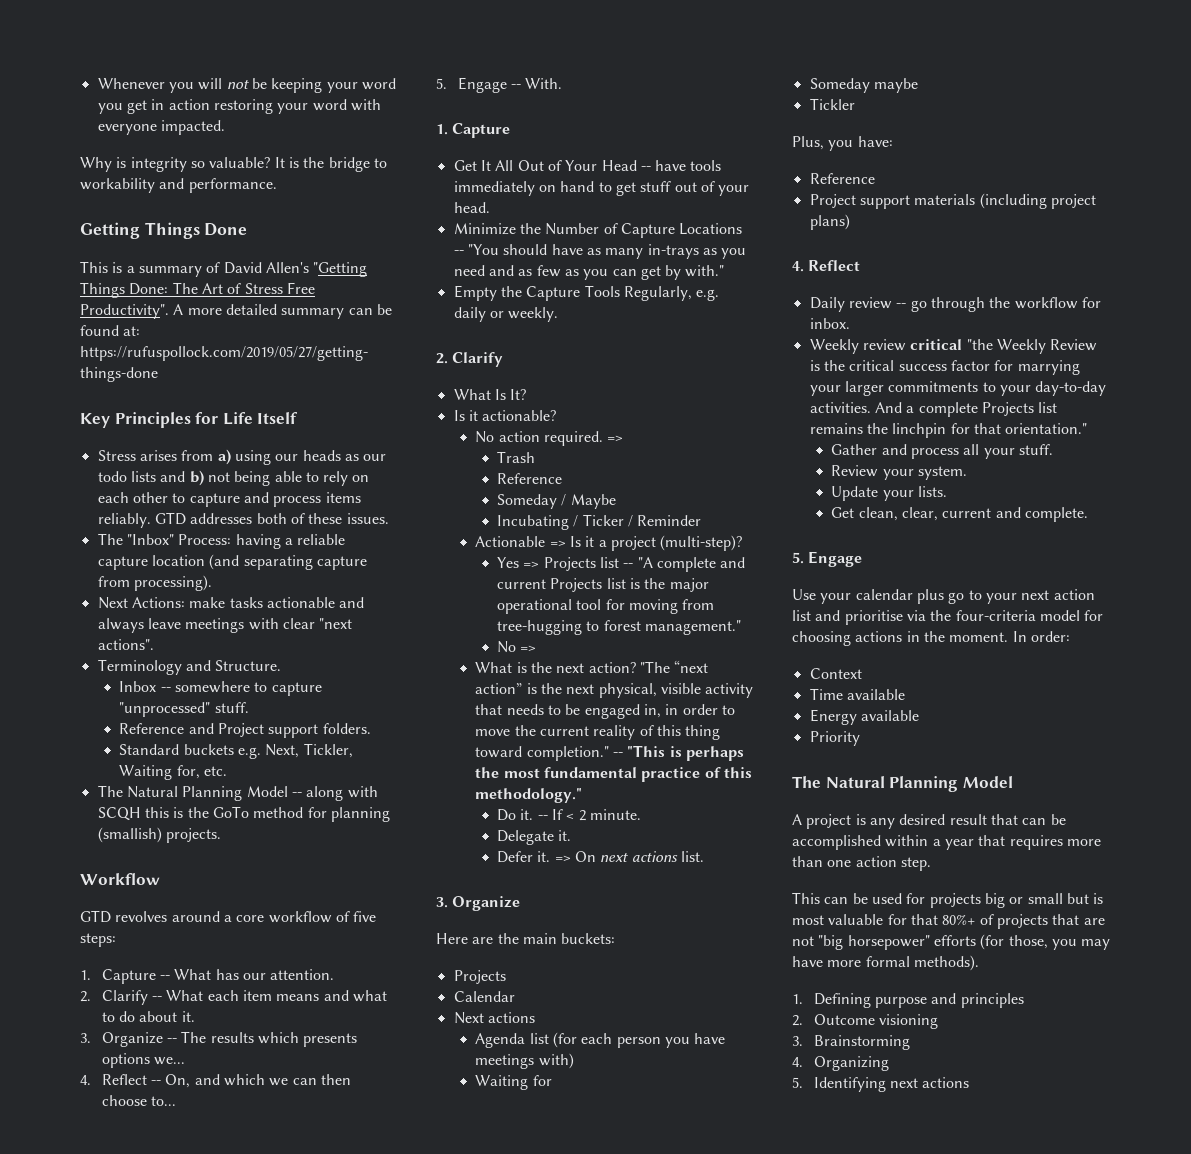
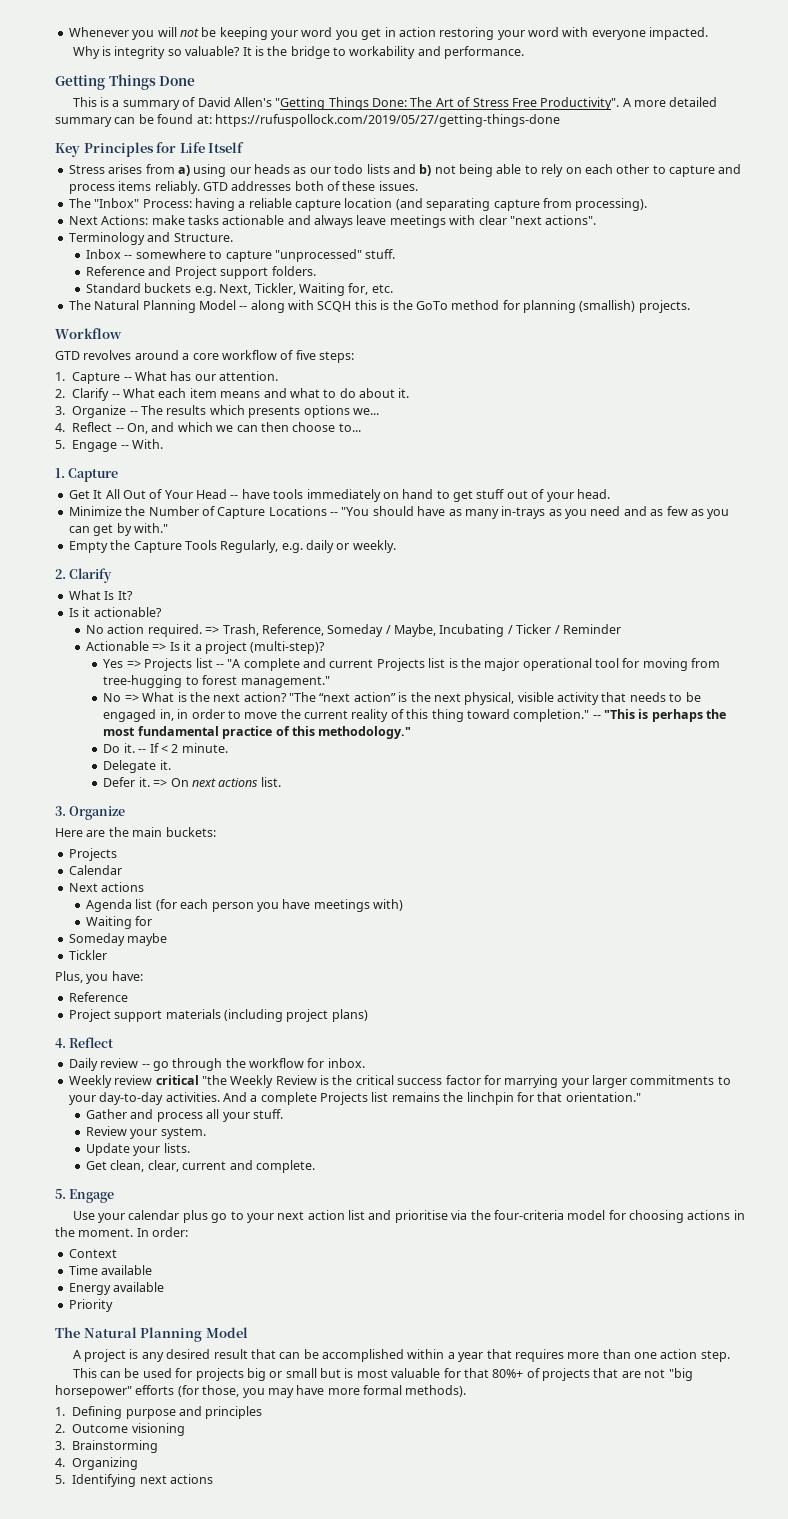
[496,451,535,463] [496,473,562,484] // Trash // Reference // -> [222,624,324,636] Trash, Reference,
[570,494,616,509] Maybe // -> [394,624,437,637] Maybe,
(537, 648) // -> (139, 698) none

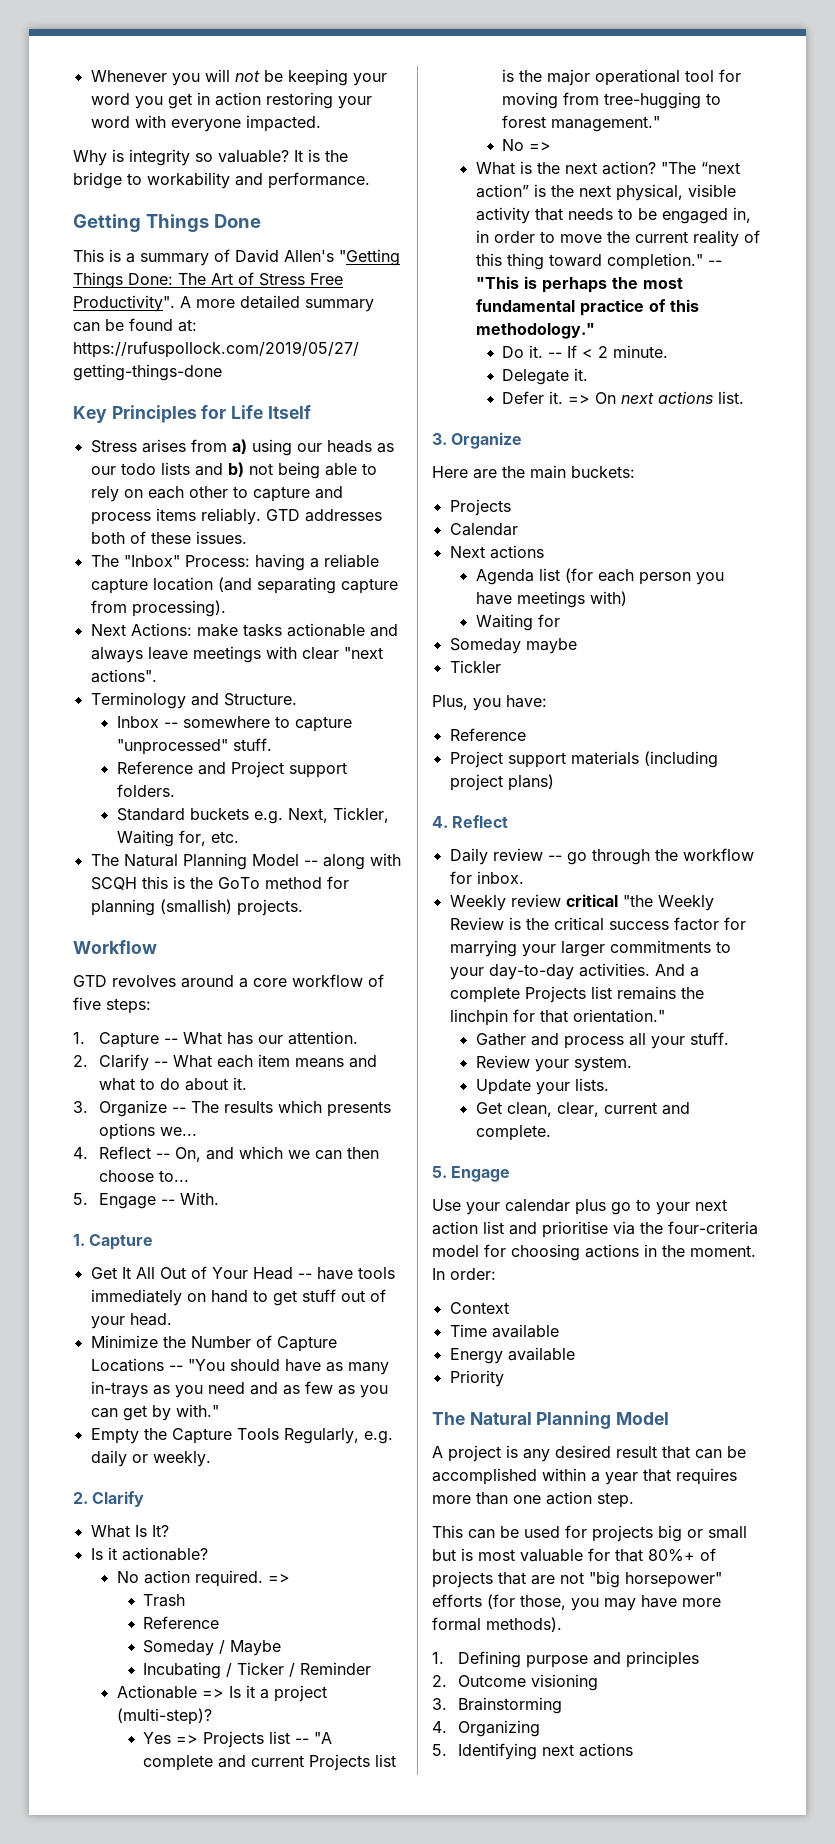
[222,624,324,636] Trash, Reference, -> [143,1594,186,1607] [143,1616,220,1629] // Trash // Reference //
[394,624,437,637] Maybe, -> [230,1640,282,1656] Maybe //
(139, 698) none -> (552, 146) //

